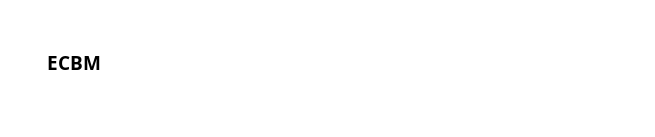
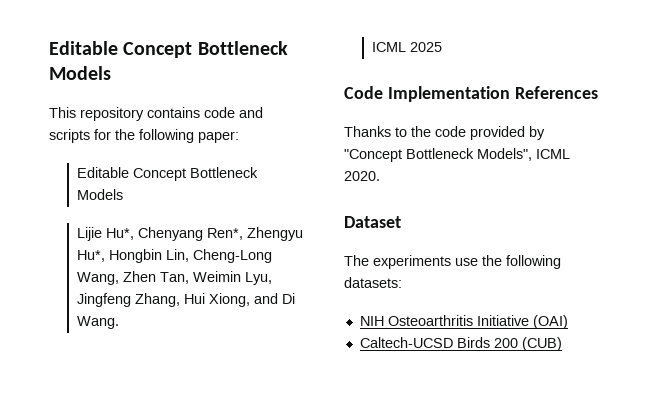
[47,56,101,70] ECBM -> [49,41,288,58] [49,66,111,80] [49,107,263,121] [49,129,239,143] [77,167,259,181] [77,189,124,200] [77,227,304,241] [77,249,273,263] [77,271,273,285] [77,293,296,307] [77,316,120,329] [372,42,443,52] [344,86,598,102] [344,126,545,140] [344,148,570,162] [344,171,380,181] [344,216,401,228] [344,255,561,269] [344,277,402,288] [359,315,568,329] [359,337,562,351] Editable Concept Bottleneck Models // This repository contains code and scripts for the following paper: // Editable Concept Bottleneck Models // Lijie Hu*, Chenyang Ren*, Zhengyu Hu*, Hongbin Lin, Cheng-Long Wang, Zhen Tan, Weimin Lyu, Jingfeng Zhang, Hui Xiong, and Di Wang. // ICML 2025 // Code Implementation References // Thanks to the code provided by "Concept Bottleneck Models", ICML 2020. // Dataset // The experiments use the following datasets: // NIH Osteoarthritis Initiative (OAI) // Caltech-UCSD Birds 200 (CUB)

